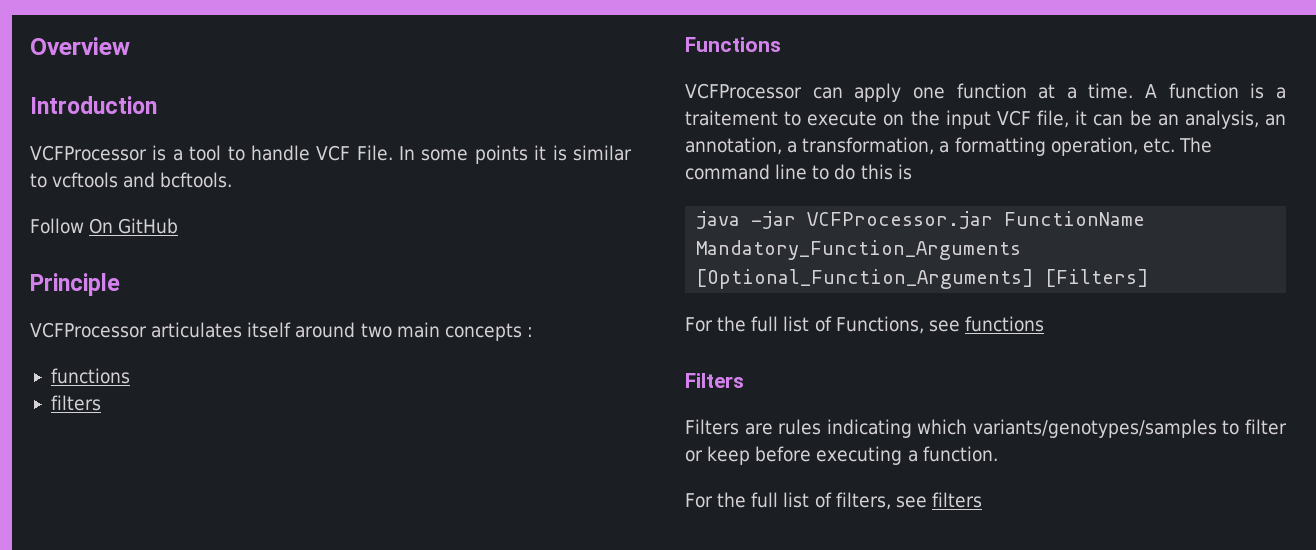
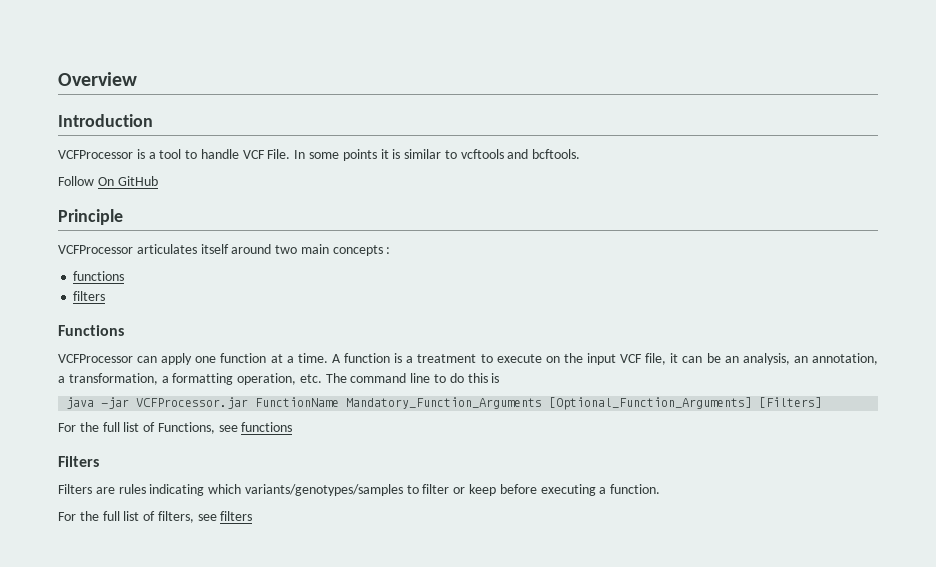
[685,110,778,126] traitement -> [417,354,477,363] treatment

